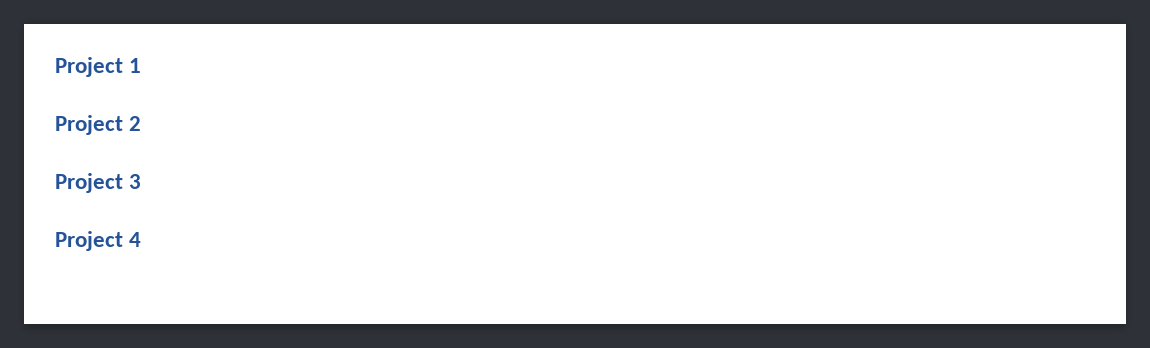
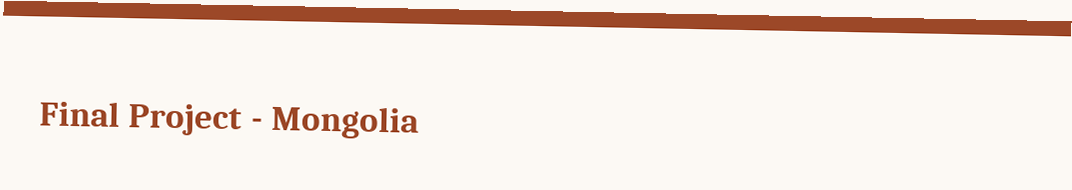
[55,57,142,77] [55,115,142,135] [55,173,142,193] [55,231,142,251] Project 1 // Project 2 // Project 3 // Project 4 -> [39,100,419,140] Final Project - Mongolia

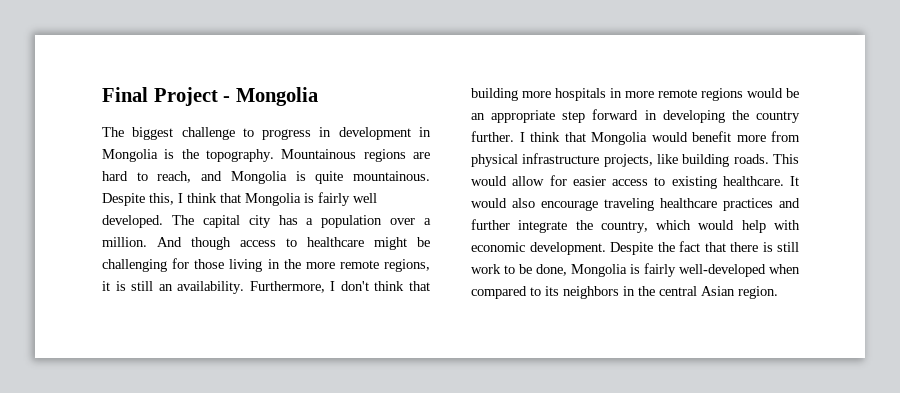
(419, 122) none -> [102,127,431,140] [102,149,430,162] [102,171,430,184] [102,192,377,206] [102,215,431,228] [102,237,430,250] [102,258,430,272] [102,281,430,294] [471,88,799,101] [471,109,800,123] [471,131,800,145] [471,153,799,167] [471,175,799,189] [471,198,800,211] [471,219,800,233] [471,241,799,255] [471,263,800,277] [471,286,778,299] // The biggest challenge to progress in development in Mongolia is the topography. Mountainous regions are hard to reach, and Mongolia is quite mountainous. Despite this, I think that Mongolia is fairly well developed. The capital city has a population over a million. And though access to healthcare might be challenging for those living in the more remote regions, it is still an availability. Furthermore, I don't think that building more hospitals in more remote regions would be an appropriate step forward in developing the country further. I think that Mongolia would benefit more from physical infrastructure projects, like building roads. This would allow for easier access to existing healthcare. It would also encourage traveling healthcare practices and further integrate the country, which would help with economic development. Despite the fact that there is still work to be done, Mongolia is fairly well-developed when compared to its neighbors in the central Asian region.

